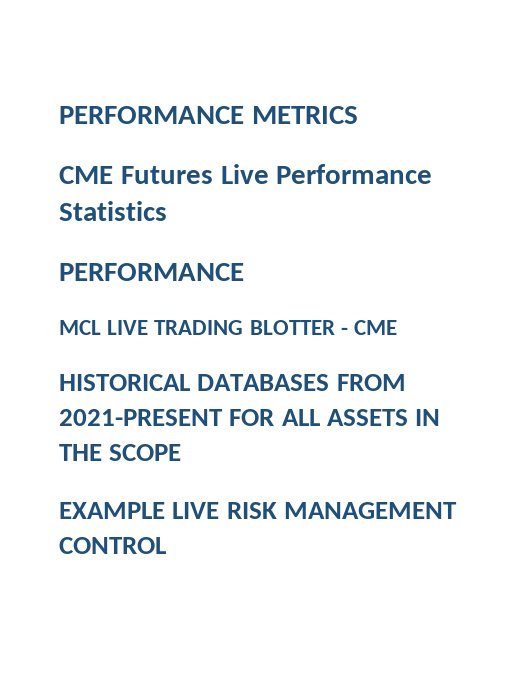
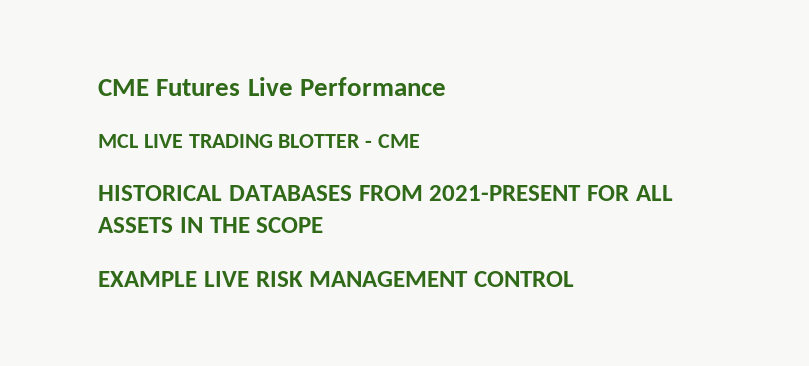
[59,106,358,124] PERFORMANCE METRICS // -> (98, 87) none
[59,201,167,221] [59,263,244,281] Statistics // PERFORMANCE -> (446, 86) none

